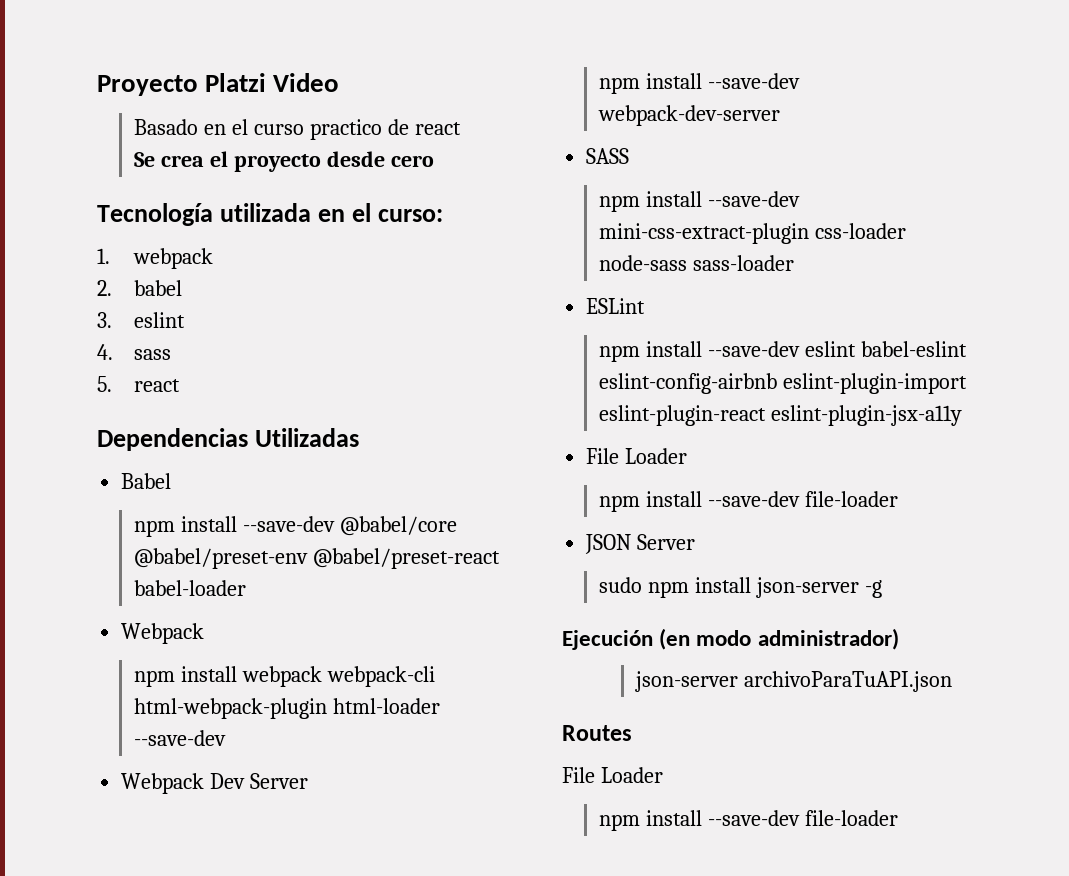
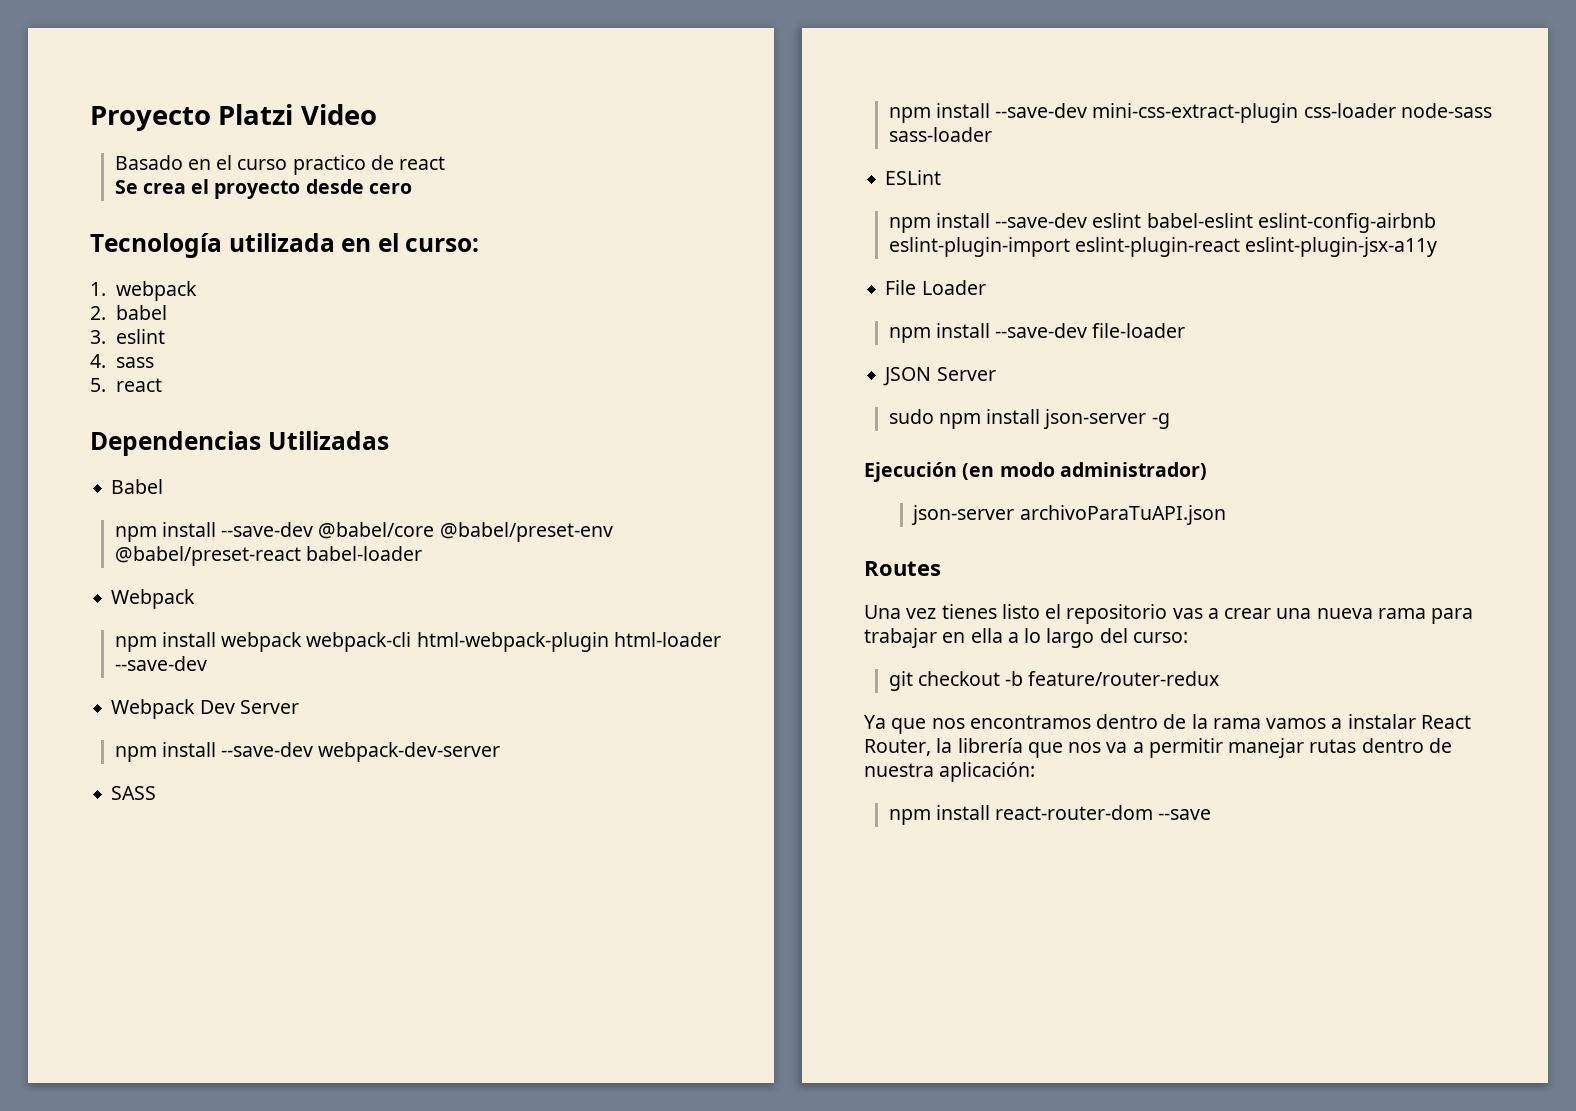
[562,767,663,783] [598,810,898,831] File Loader // npm install --save-dev file-loader -> [864,604,1474,624] [864,628,1188,648] [888,671,1220,691] [864,714,1471,734] [864,738,1452,758] [864,762,1036,782] [888,805,1212,825] Una vez tienes listo el repositorio vas a crear una nueva rama para trabajar en ella a lo largo del curso: // git checkout -b feature/router-redux // Ya que nos encontramos dentro de la rama vamos a instalar React Router, la librería que nos va a permitir manejar rutas dentro de nuestra aplicación: // npm install react-router-dom --save

